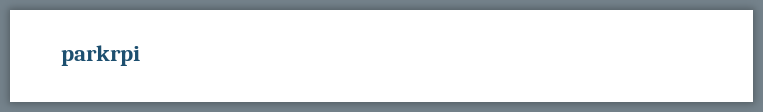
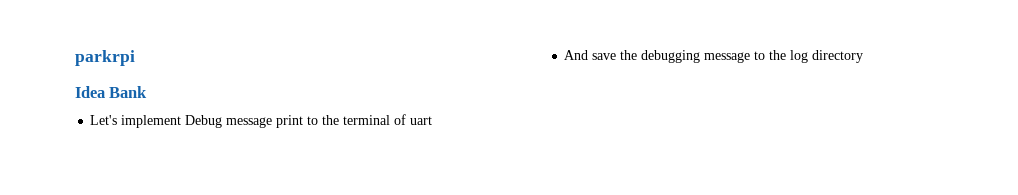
(140, 55) none -> [75,86,148,98] [90,114,433,128] [564,50,864,63] // Idea Bank // Let's implement Debug message print to the terminal of uart // And save the debugging message to the log directory

